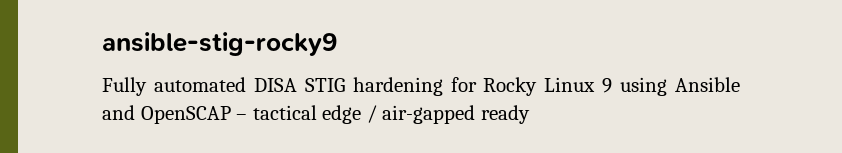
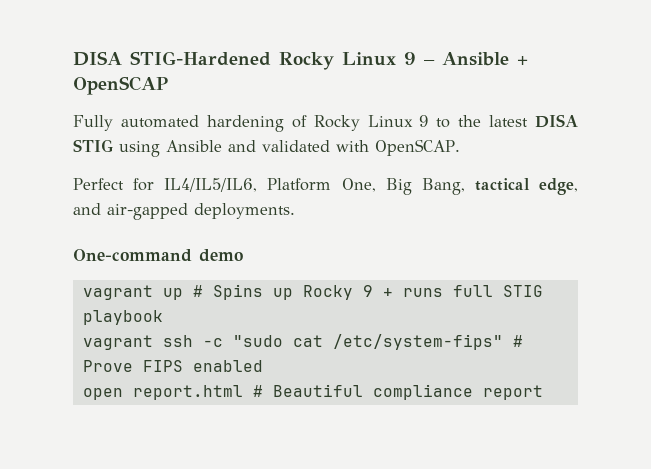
[102,32,337,56] [102,77,740,96] [102,105,530,124] ansible-stig-rocky9 // Fully automated DISA STIG hardening for Rocky Linux 9 using Ansible and OpenSCAP – tactical edge / air-gapped ready -> [73,51,528,70] [73,76,168,95] [73,114,578,132] [73,139,460,157] [73,178,578,195] [73,203,295,220] [73,249,243,262] [82,284,543,300] [82,310,163,325] [82,334,523,350] [82,360,263,372] [82,384,543,400] DISA STIG-Hardened Rocky Linux 9 – Ansible + OpenSCAP // Fully automated hardening of Rocky Linux 9 to the latest DISA STIG using Ansible and validated with OpenSCAP. // Perfect for IL4/IL5/IL6, Platform One, Big Bang, tactical edge, and air-gapped deployments. // One-command demo // vagrant up # Spins up Rocky 9 + runs full STIG playbook // vagrant ssh -c "sudo cat /etc/system-fips" # Prove FIPS enabled // open report.html # Beautiful compliance report

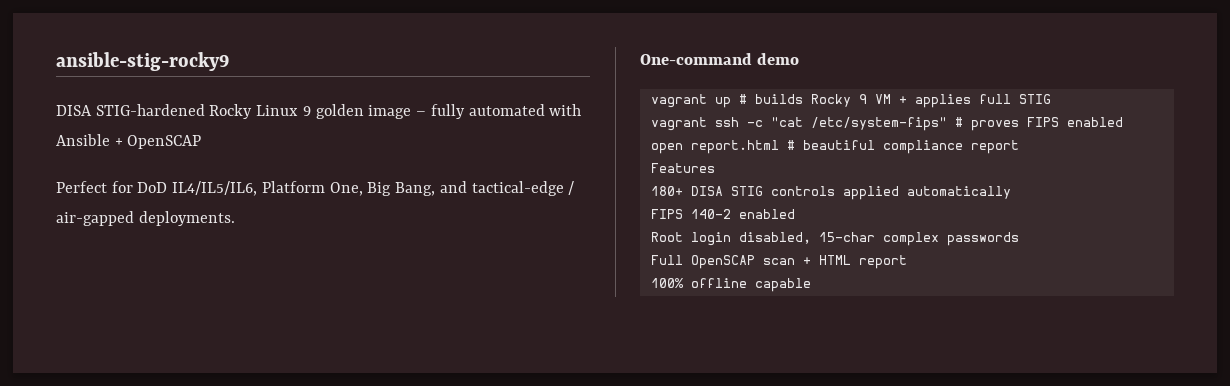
[73,51,528,70] [73,76,168,95] [73,114,578,132] [73,139,460,157] DISA STIG-Hardened Rocky Linux 9 – Ansible + OpenSCAP // Fully automated hardening of Rocky Linux 9 to the latest DISA STIG using Ansible and validated with OpenSCAP. -> [56,52,229,71] [56,104,582,119] [56,134,202,149] ansible-stig-rocky9 // DISA STIG-hardened Rocky Linux 9 golden image – fully automated with Ansible + OpenSCAP
(155, 184) none -> [137,182,168,193] DoD
[474,178,578,195] [73,203,101,215] tactical edge, and -> [439,181,575,196] and tactical-edge /
[212,284,443,300] Spins up Rocky 9 + runs -> [754,94,971,108] builds Rocky 9 VM + applies
[82,310,163,325] playbook -> (1051, 99) none
[232,335,323,347] "sudo cat -> [770,117,803,127] "cat
[82,360,133,372] Prove -> [970,120,1019,131] proves
[272,384,363,397] Beautiful -> [802,140,875,150] beautiful
(543, 392) none -> [650,163,715,173] [650,186,1011,200] [650,209,795,219] [650,232,1019,246] [650,255,907,269] [650,278,811,292] // Features // 180+ DISA STIG controls applied automatically // FIPS 140-2 enabled // Root login disabled, 15-char complex passwords // Full OpenSCAP scan + HTML report // 100% offline capable

